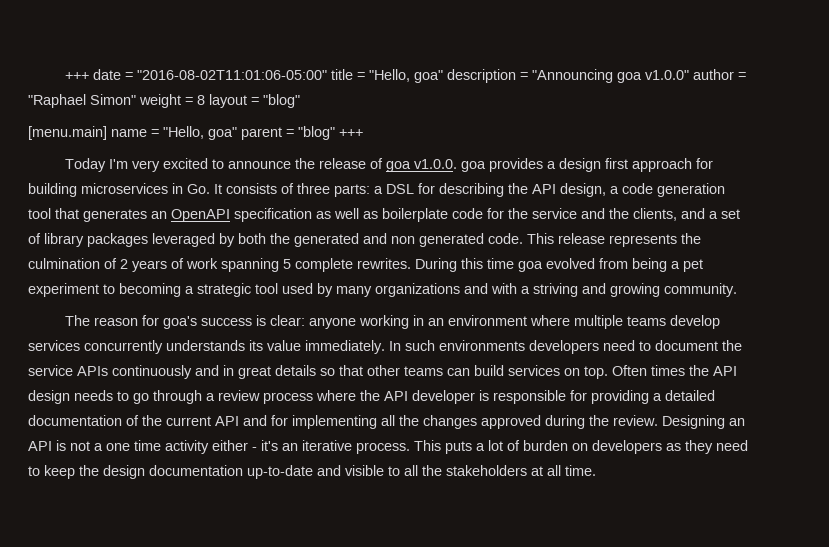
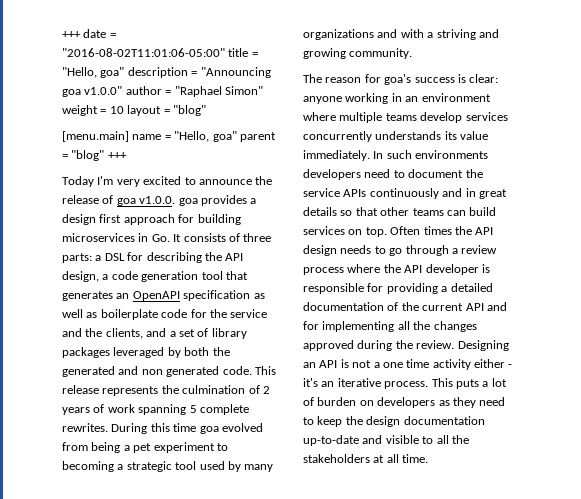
[197,95,205,105] 8 -> [109,106,124,114] 10

